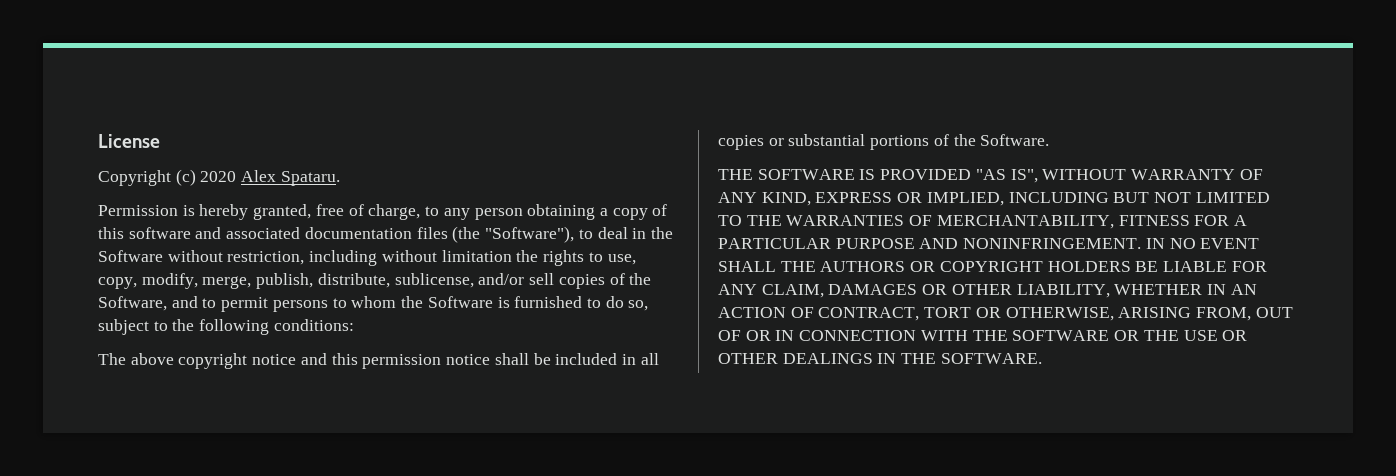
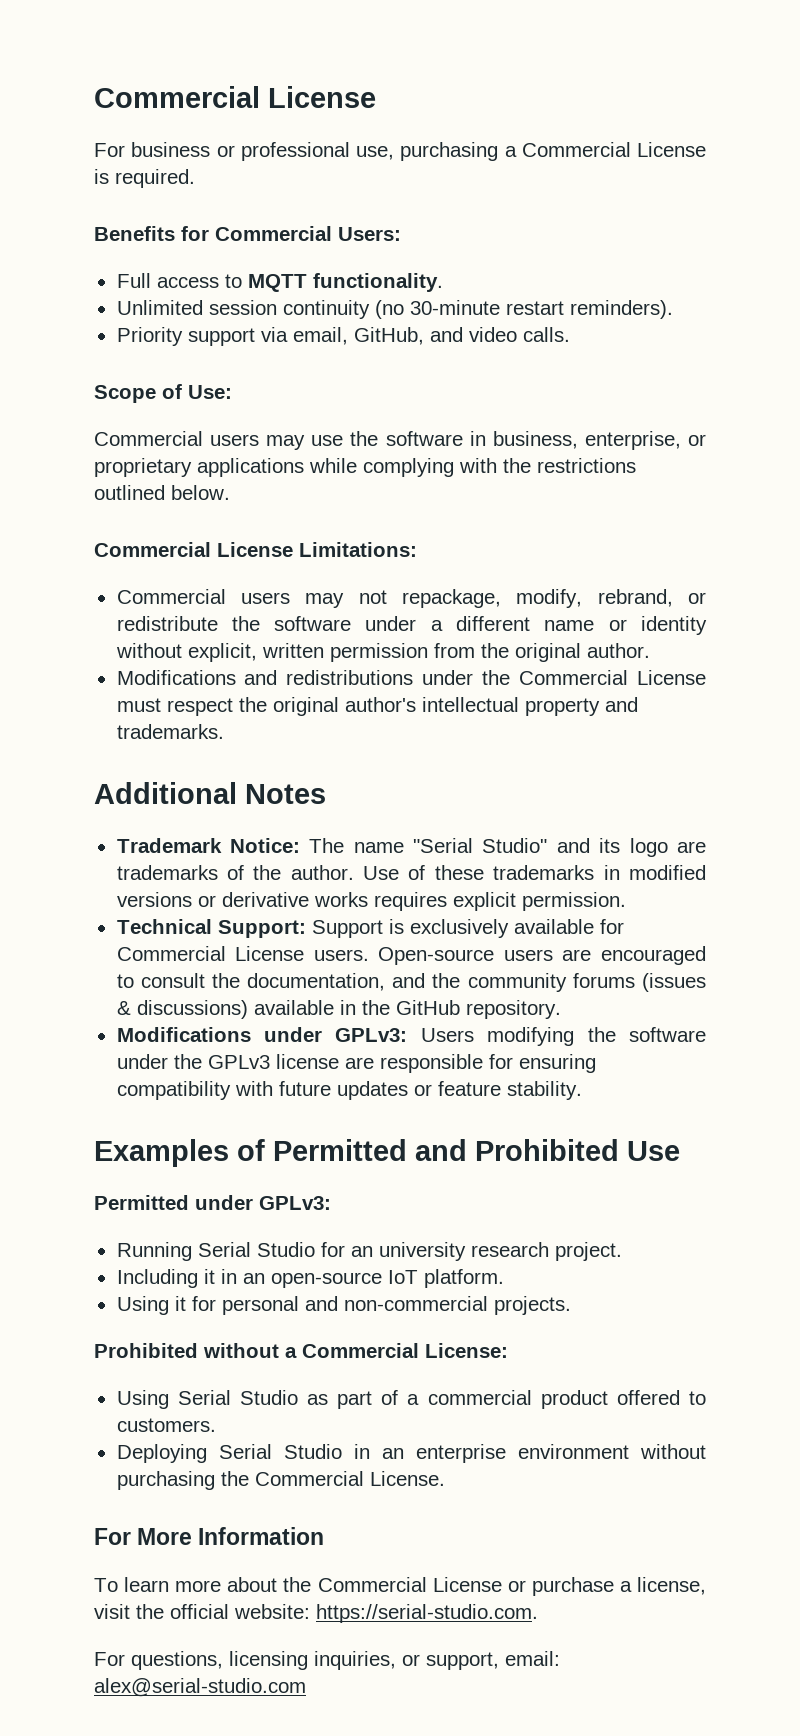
(98, 141) none -> [94,86,260,108] Commercial
[98,169,340,186] [98,204,668,220] [98,226,673,243] [98,250,636,266] [98,273,652,289] [98,296,649,312] [98,319,354,335] [98,353,659,369] [718,134,1050,150] [718,169,1263,183] [718,192,1270,206] [718,215,1248,229] [718,238,1260,249] [718,261,1267,272] [718,284,1257,298] [718,307,1293,321] [718,330,1248,341] [718,353,1042,364] Copyright (c) 2020 Alex Spataru. // Permission is hereby granted, free of charge, to any person obtaining a copy of this software and associated documentation files (the "Software"), to deal in the Software without restriction, including without limitation the rights to use, copy, modify, merge, publish, distribute, sublicense, and/or sell copies of the Software, and to permit persons to whom the Software is furnished to do so, subject to the following conditions: // The above copyright notice and this permission notice shall be included in all copies or substantial portions of the Software. // THE SOFTWARE IS PROVIDED "AS IS", WITHOUT WARRANTY OF ANY KIND, EXPRESS OR IMPLIED, INCLUDING BUT NOT LIMITED TO THE WARRANTIES OF MERCHANTABILITY, FITNESS FOR A PARTICULAR PURPOSE AND NONINFRINGEMENT. IN NO EVENT SHALL THE AUTHORS OR COPYRIGHT HOLDERS BE LIABLE FOR ANY CLAIM, DAMAGES OR OTHER LIABILITY, WHETHER IN AN ACTION OF CONTRACT, TORT OR OTHERWISE, ARISING FROM, OUT OF OR IN CONNECTION WITH THE SOFTWARE OR THE USE OR OTHER DEALINGS IN THE SOFTWARE. -> [94,142,706,161] [94,169,195,188] [94,226,401,241] [116,273,443,292] [116,300,673,319] [116,327,570,346] [94,384,232,403] [94,431,706,450] [94,458,636,477] [94,485,230,500] [94,542,417,557] [116,589,707,608] [116,616,707,635] [115,643,650,662] [116,670,706,685] [116,697,638,716] [116,724,224,739] [94,782,326,804] [116,838,706,857] [116,865,706,880] [116,892,626,911] [116,919,624,938] [116,946,706,965] [116,973,706,992] [116,1000,561,1019] [116,1027,706,1046] [116,1054,596,1073] [116,1081,582,1100] [94,1139,680,1167] [94,1195,331,1210] [116,1242,622,1261] [116,1269,504,1288] [116,1296,571,1315] [94,1343,508,1358] [116,1390,706,1409] [116,1418,216,1432] [116,1444,706,1463] [116,1471,445,1490] [94,1527,325,1545] [94,1577,707,1596] [94,1604,538,1623] [94,1651,560,1670] [94,1678,306,1697] For business or professional use, purchasing a Commercial License is required. // Benefits for Commercial Users: // Full access to MQTT functionality. // Unlimited session continuity (no 30-minute restart reminders). // Priority support via email, GitHub, and video calls. // Scope of Use: // Commercial users may use the software in business, enterprise, or proprietary applications while complying with the restrictions outlined below. // Commercial License Limitations: // Commercial users may not repackage, modify, rebrand, or redistribute the software under a different name or identity without explicit, written permission from the original author. // Modifications and redistributions under the Commercial License must respect the original author's intellectual property and trademarks. // Additional Notes // Trademark Notice: The name "Serial Studio" and its logo are trademarks of the author. Use of these trademarks in modified versions or derivative works requires explicit permission. // Technical Support: Support is exclusively available for Commercial License users. Open-source users are encouraged to consult the documentation, and the community forums (issues & discussions) available in the GitHub repository. // Modifications under GPLv3: Users modifying the software under the GPLv3 license are responsible for ensuring compatibility with future updates or feature stability. // Examples of Permitted and Prohibited Use // Permitted under GPLv3: // Running Serial Studio for an university research project. // Including it in an open-source IoT platform. // Using it for personal and non-commercial projects. // Prohibited without a Commercial License: // Using Serial Studio as part of a commercial product offered to customers. // Deploying Serial Studio in an enterprise environment without purchasing the Commercial License. // For More Information // To learn more about the Commercial License or purchase a license, visit the official website: https://serial-studio.com. // For questions, licensing inquiries, or support, email: alex@serial-studio.com

